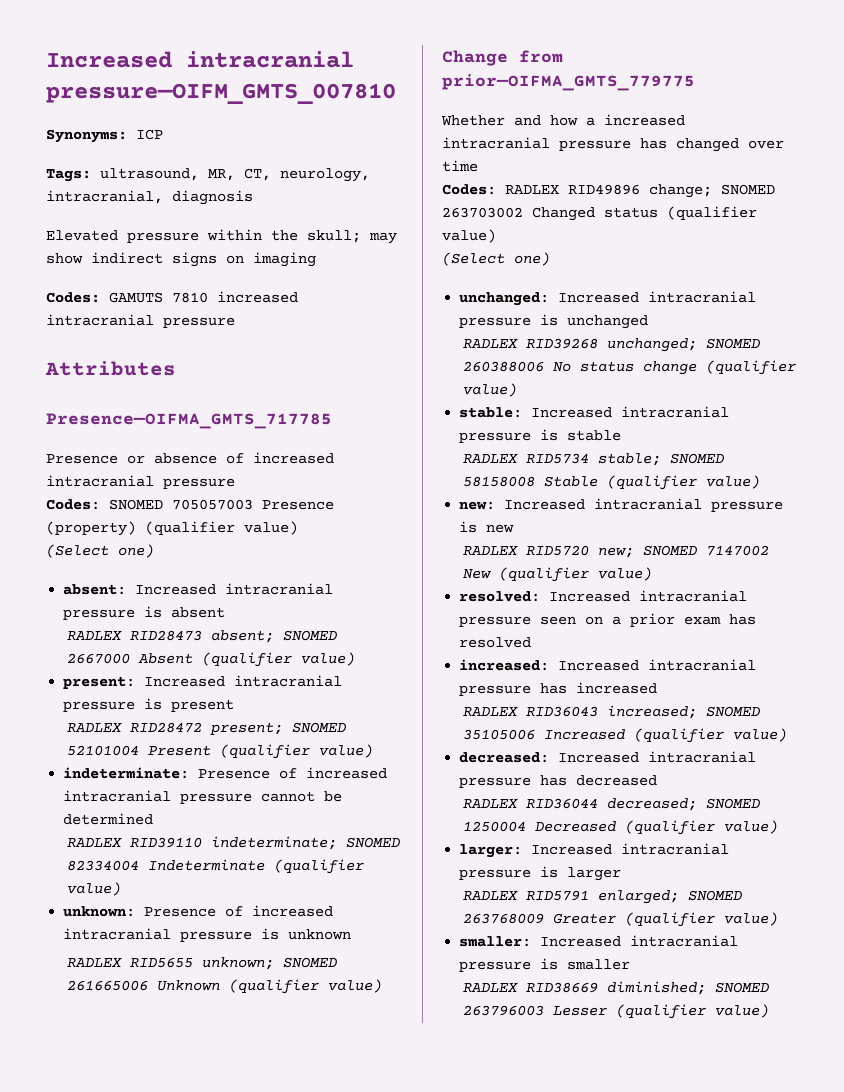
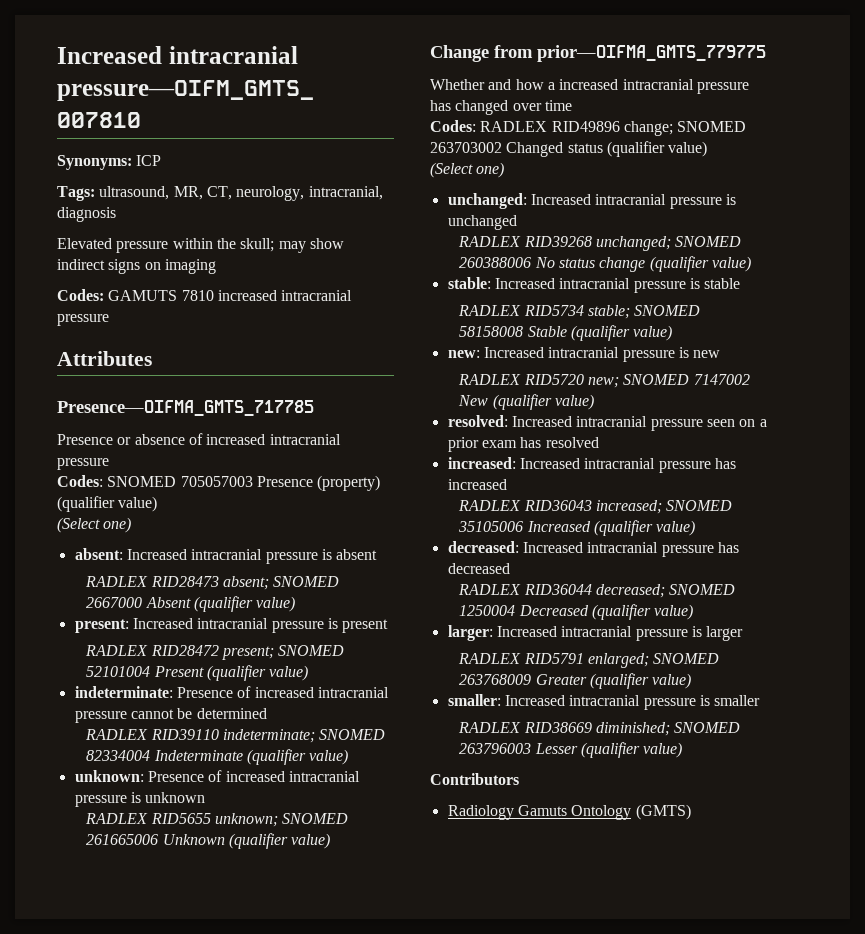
(769, 1011) none -> [430,773,519,785] [447,804,691,820] // Contributors // Radiology Gamuts Ontology (GMTS)

